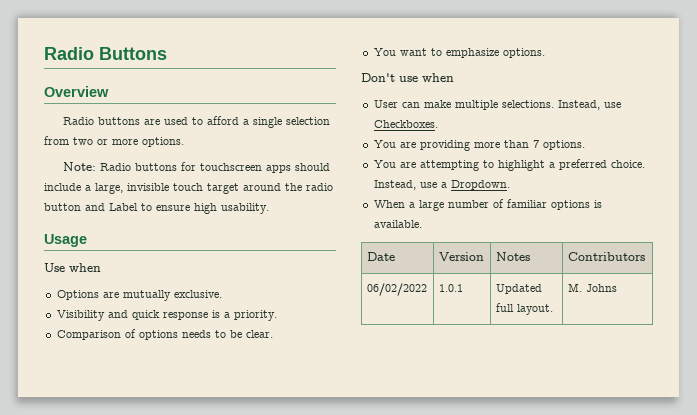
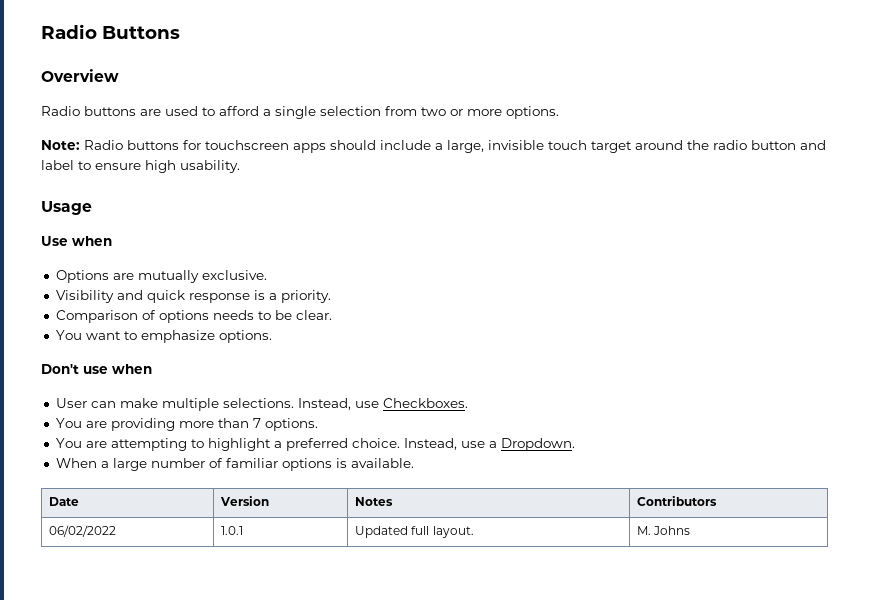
[109,203,138,211] Label -> [41,160,74,170] label

